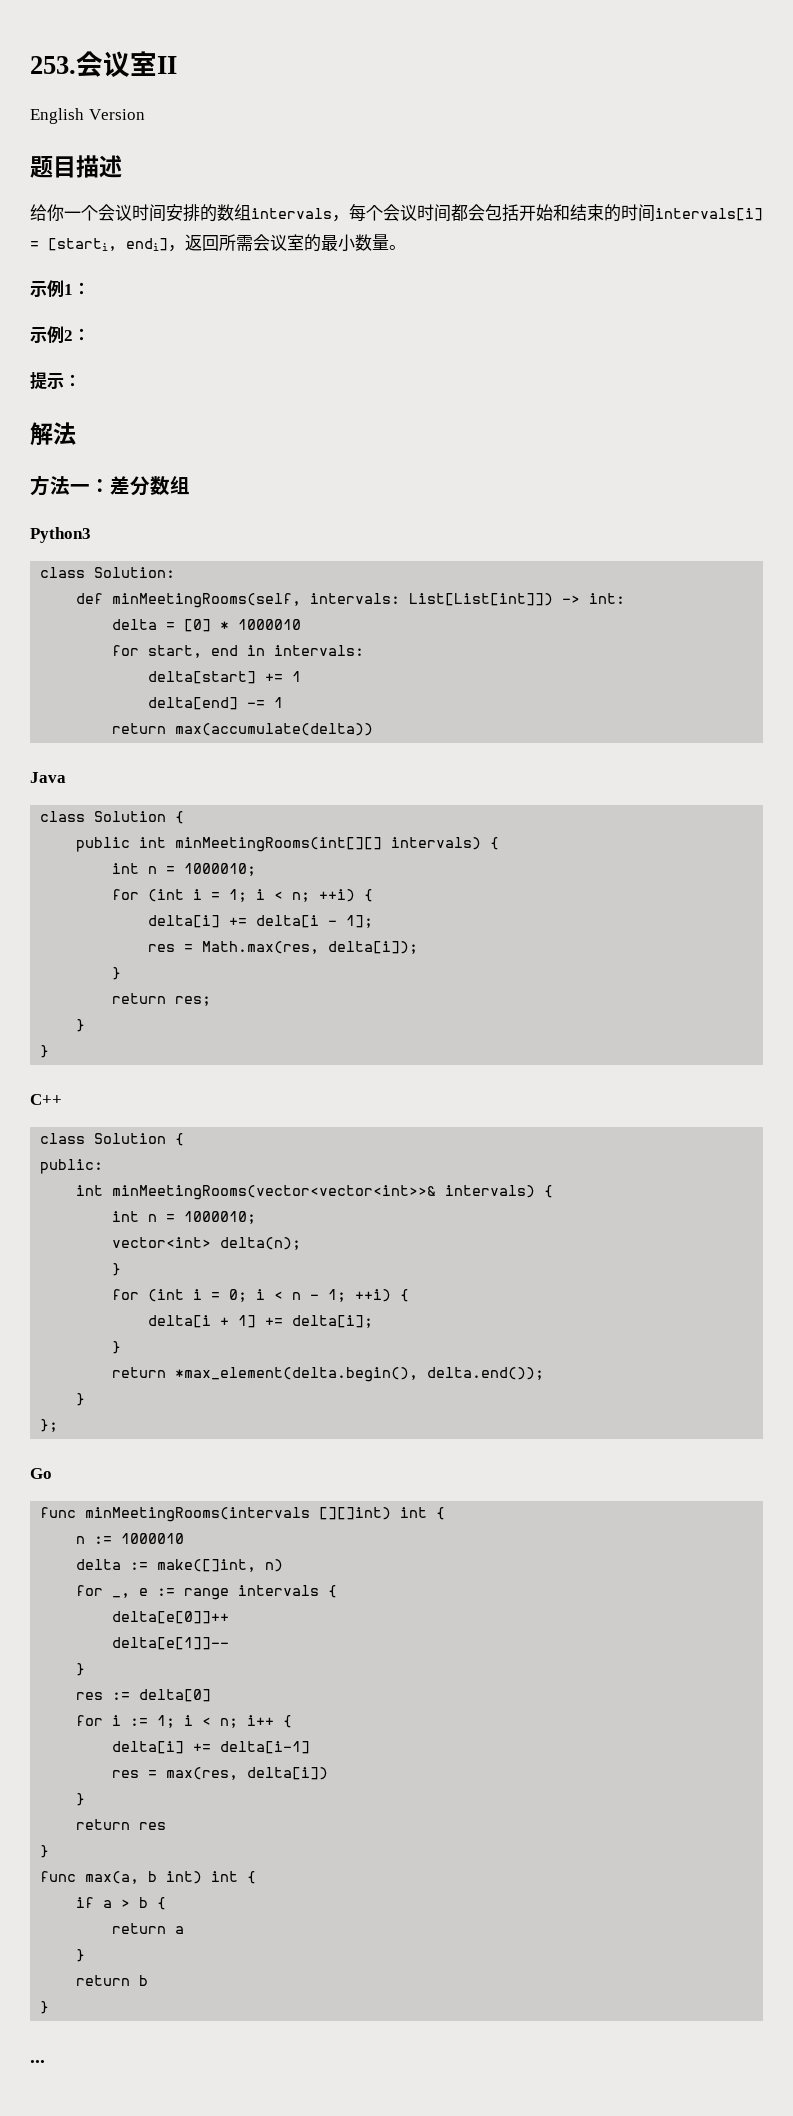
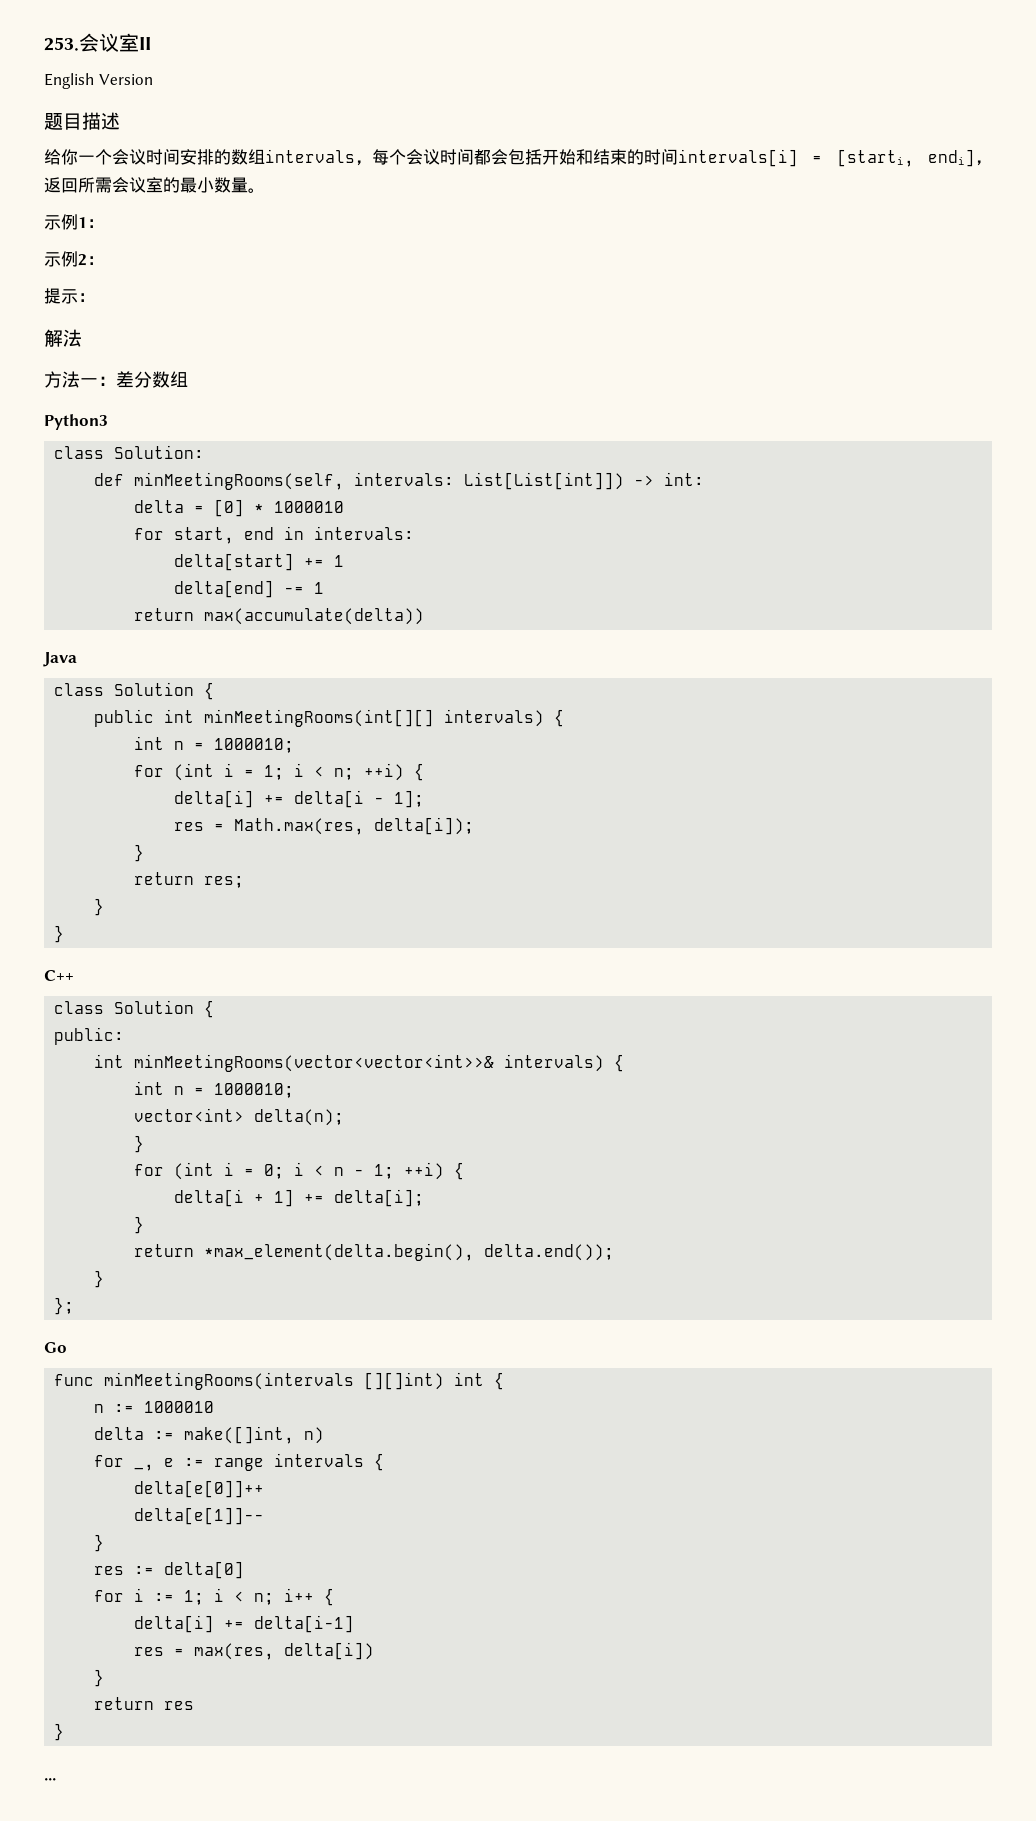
[40,1871,257,1884] [76,1897,167,1910] [112,1923,185,1934] [76,1949,86,1962] [76,1975,149,1986] [40,2001,50,2014] // func max(a, b int) int { // if a > b { // return a // } // return b // } -> (65, 1732) none

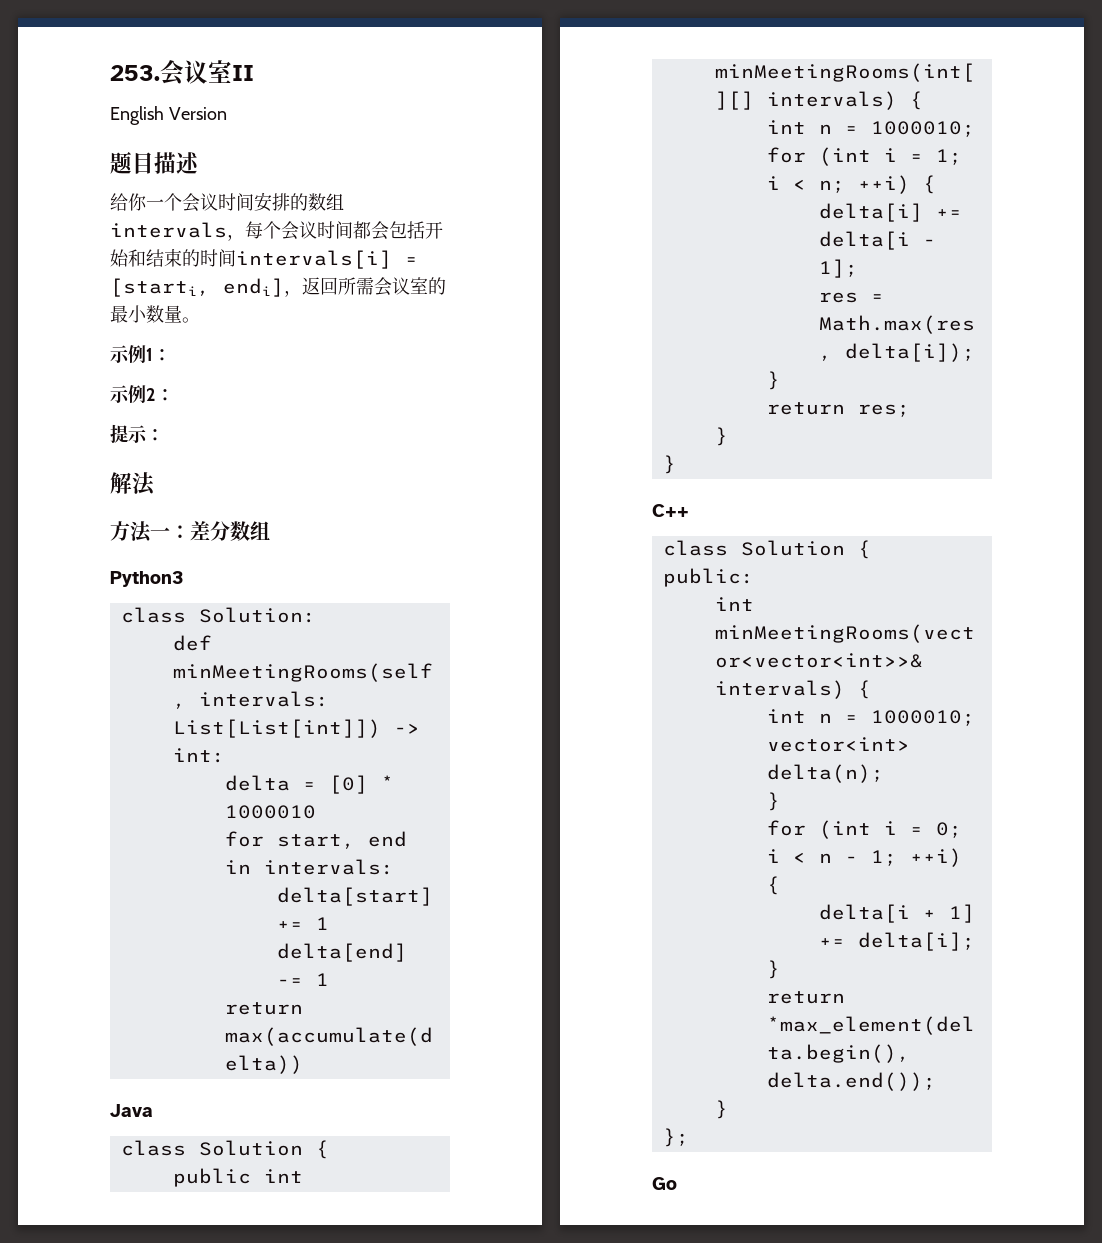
[54,1372,505,1390] [94,1401,215,1413] [94,1426,325,1444] [94,1453,385,1471] [134,1480,265,1498] [134,1507,265,1525] [94,1534,105,1552] [94,1561,245,1579] [94,1588,335,1606] [134,1615,355,1633] [134,1642,375,1660] [94,1669,105,1687] [94,1697,195,1710] [54,1723,65,1741] [44,1778,56,1781] // func minMeetingRooms(intervals [][]int) int { // n := 1000010 // delta := make([]int, n) // for _, e := range intervals { // delta[e[0]]++ // delta[e[1]]-- // } // res := delta[0] // for i := 1; i < n; i++ { // delta[i] += delta[i-1] // res = max(res, delta[i]) // } // return res // } // ... -> (677, 1183) none

